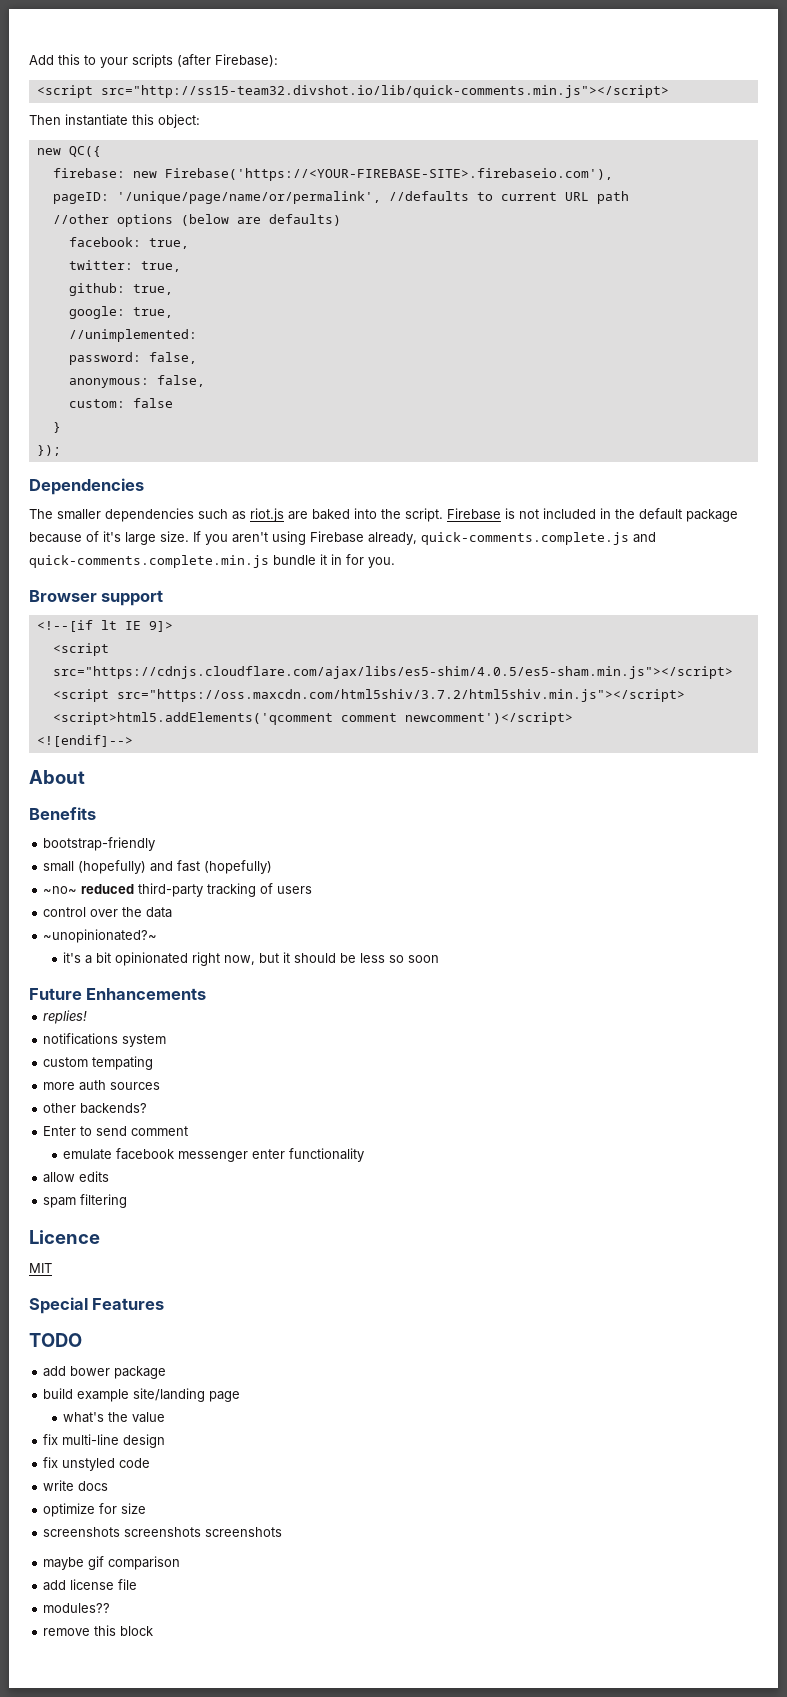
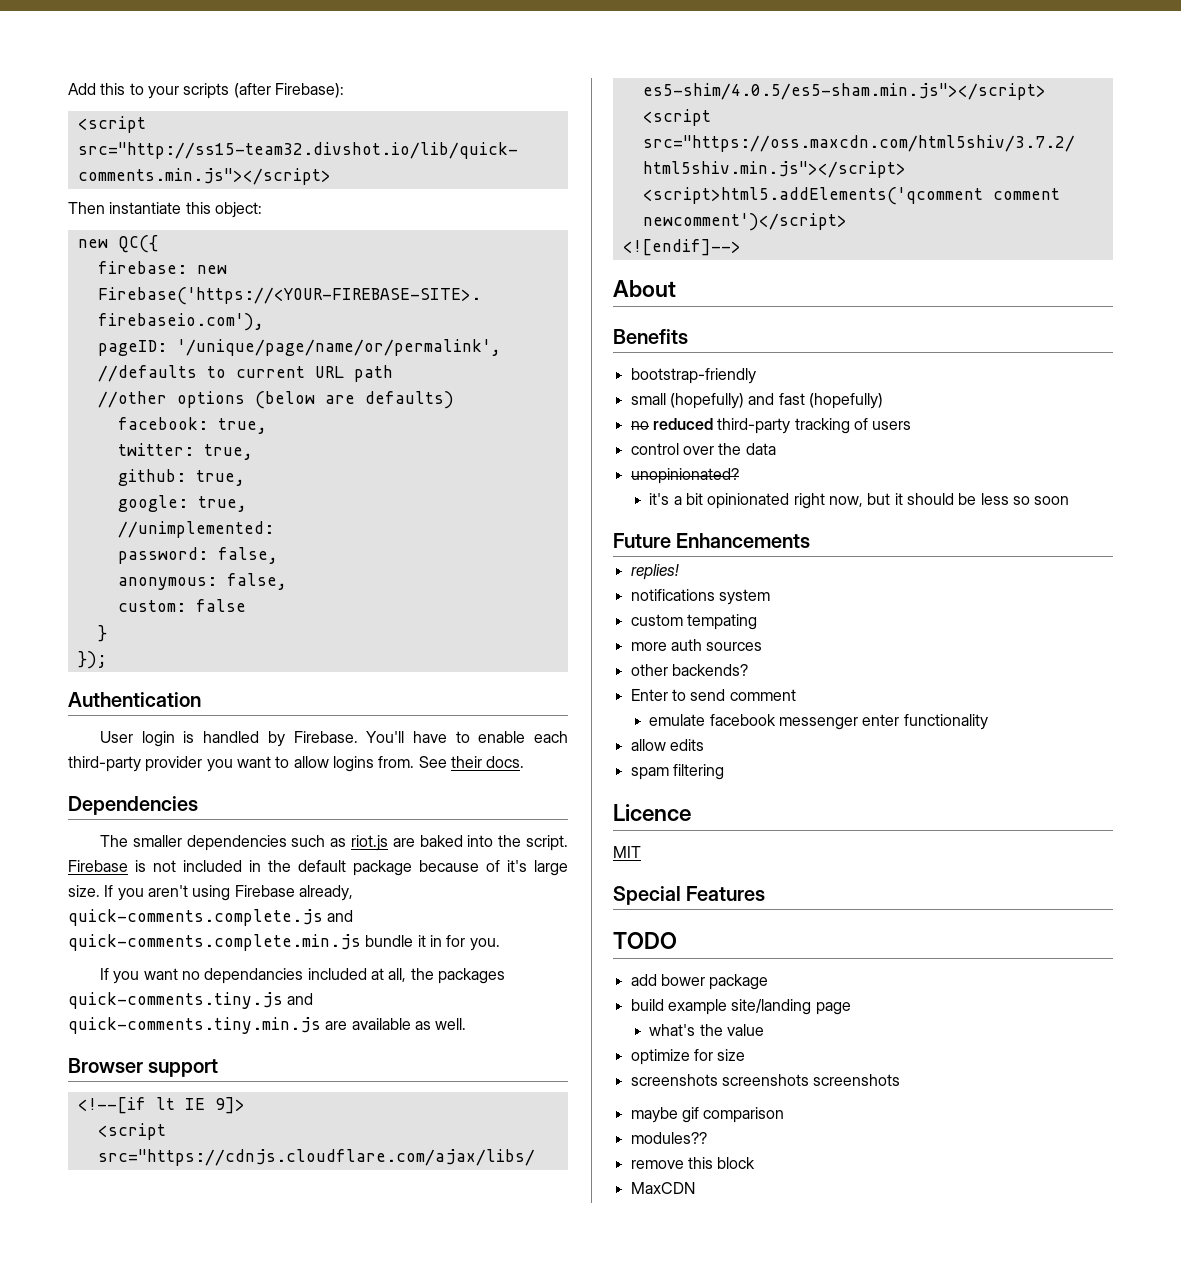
(61, 450) none -> [68,692,201,707] [100,731,568,747] [68,756,525,772] // Authentication // User login is handled by Firebase. You'll have to enable each third-party provider you want to allow logins from. See their docs.
(395, 562) none -> [100,968,505,984] [68,992,314,1009] [68,1017,467,1034] // If you want no dependancies included at all, the packages quick-comments.tiny.js and quick-comments.tiny.min.js are available as well.
[43,886,78,894] ~no~ -> [630,421,649,430] no
[43,929,158,943] ~unopinionated?~ -> [630,468,739,484] unopinionated?
[43,1434,166,1448] [43,1457,151,1471] [43,1480,109,1491] // fix multi-line design // fix unstyled code // write docs -> (765, 1030) none
[43,1579,138,1591] // add license file -> (785, 1115) none
(154, 1631) none -> [630,1182,695,1194] // MaxCDN

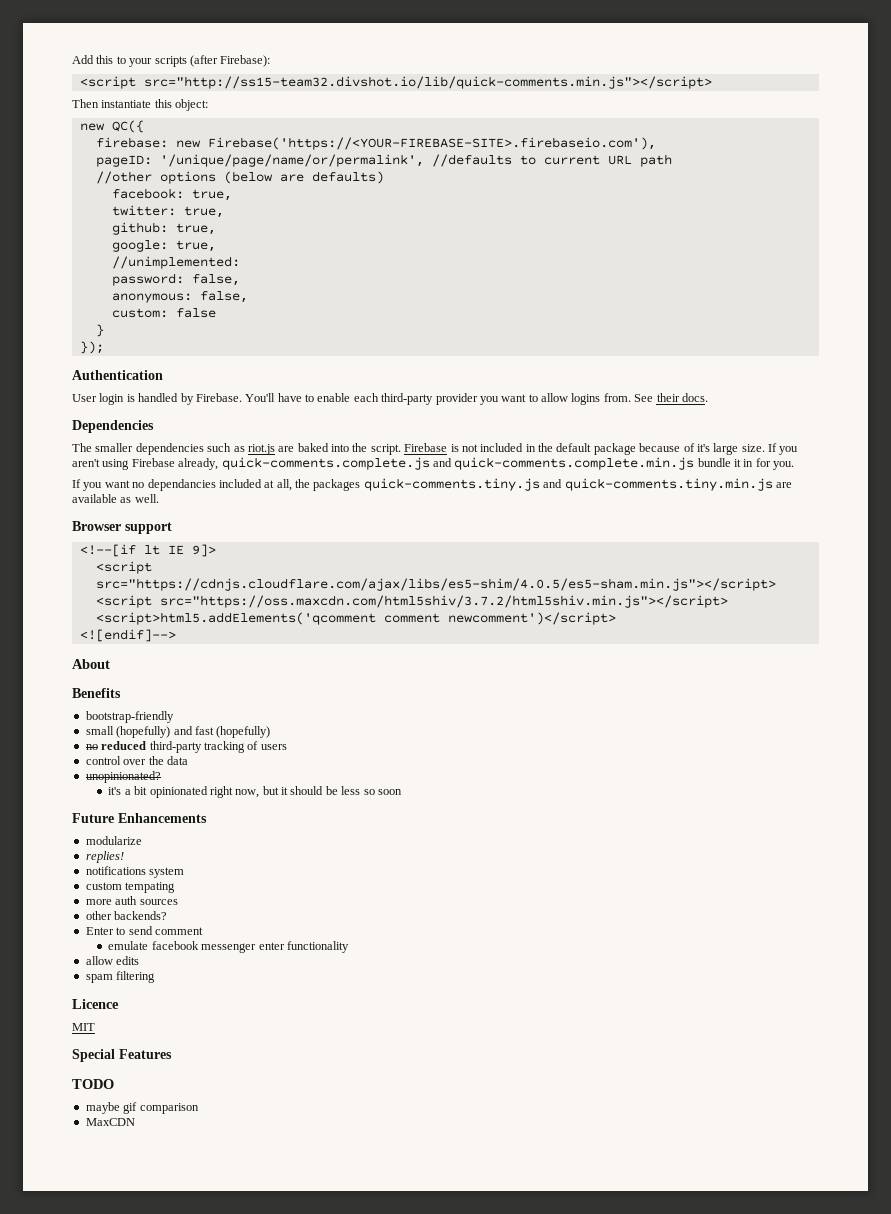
(811, 540) none -> [85,836,142,845] // modularize
[630,974,769,990] [630,999,851,1015] [649,1024,765,1036] [630,1049,746,1065] [630,1074,901,1086] // add bower package // build example site/landing page // what's the value // optimize for size // screenshots screenshots screenshots -> (114, 1084) none
[630,1132,707,1144] [630,1157,756,1169] // modules?? // remove this block -> (199, 1108) none

